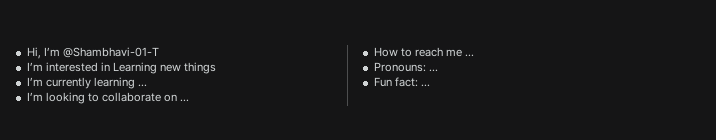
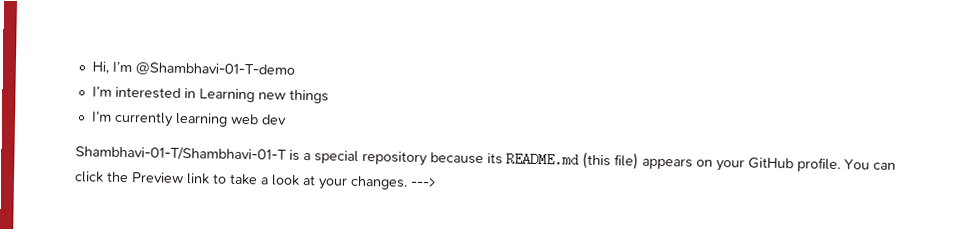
[62,47,159,58] @Shambhavi-01-T -> [134,62,295,77] @Shambhavi-01-T-demo
[137,84,147,87] [26,92,190,104] [373,47,475,57] [373,62,438,72] [373,77,430,87] ... // I’m looking to collaborate on ... // How to reach me ... // Pronouns: ... // Fun fact: ... -> [229,113,287,125] [75,145,896,173] [74,171,436,190] web dev // Shambhavi-01-T/Shambhavi-01-T is a special repository because its README.md (this file) appears on your GitHub profile. You can click the Preview link to take a look at your changes. --->

